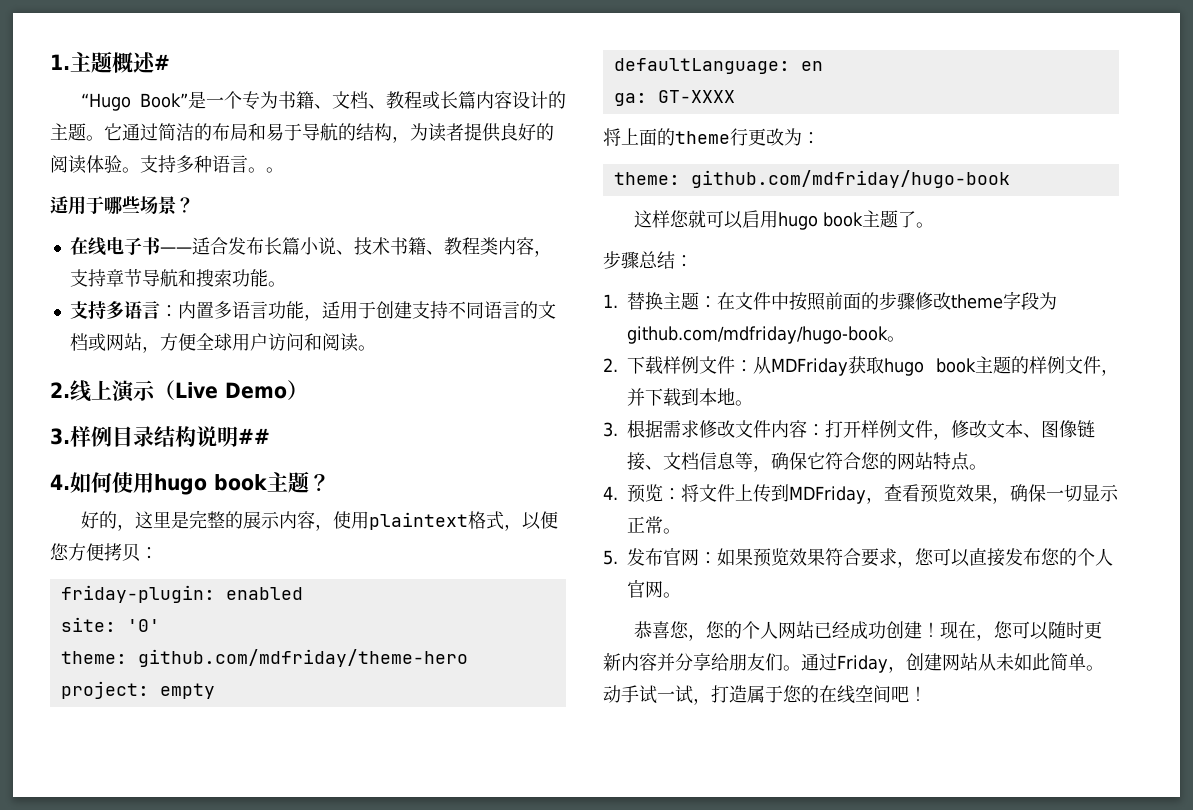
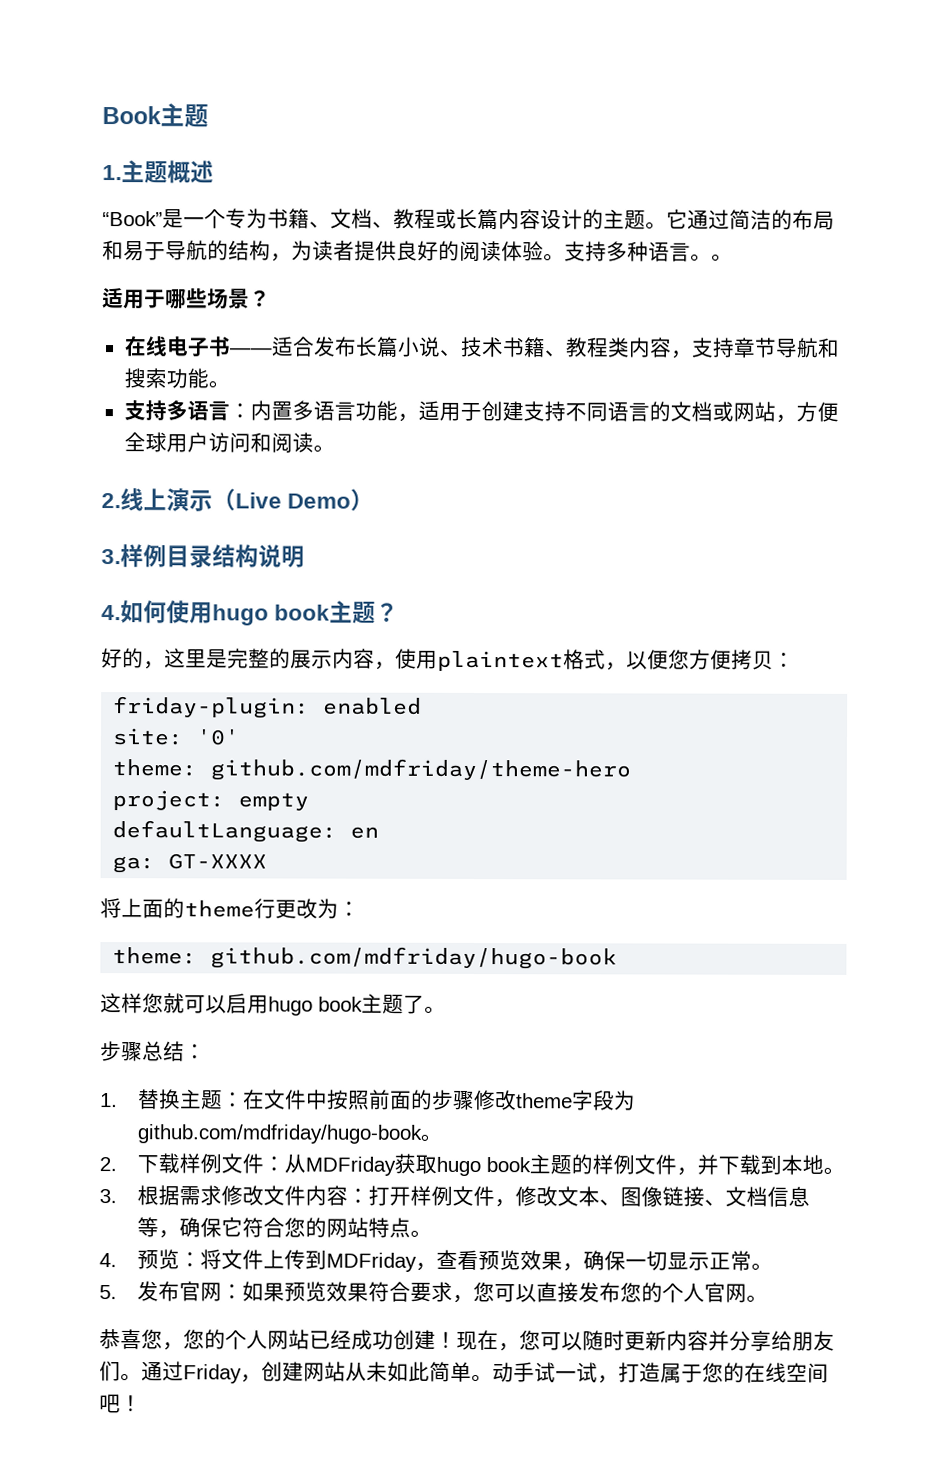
(50, 62) none -> [102,103,209,128] Book主题 //
[154,54,170,70] [80,93,188,111] # // “Hugo Book” -> [102,211,163,227] // “Book”
[238,428,270,444] ## -> (305, 556) none

